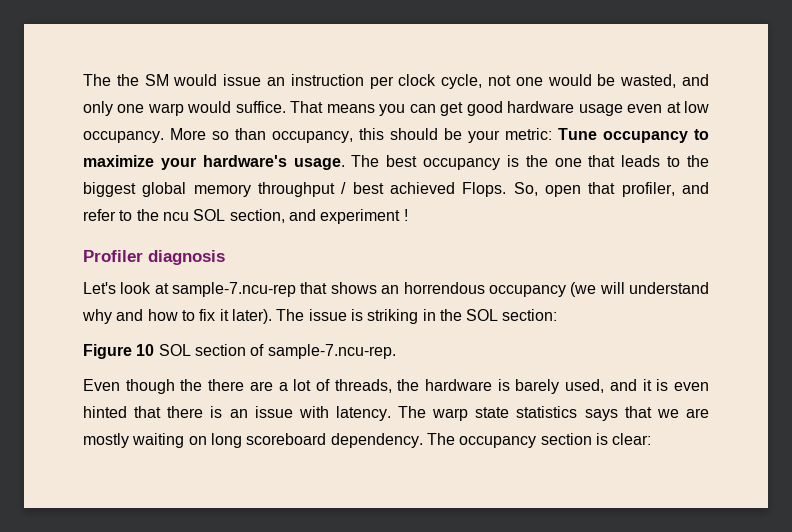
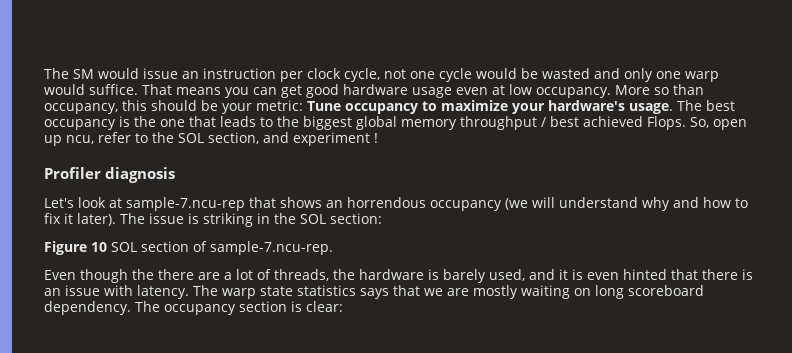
[83,74,139,86] The the -> [44,68,69,79] The
(543, 81) none -> [439,68,472,82] cycle
[620,74,677,88] wasted, -> [542,68,590,79] wasted
[588,182,709,197] that profiler, and -> [44,135,94,146] up ncu,
[162,212,189,221] ncu -> (174, 137) none

